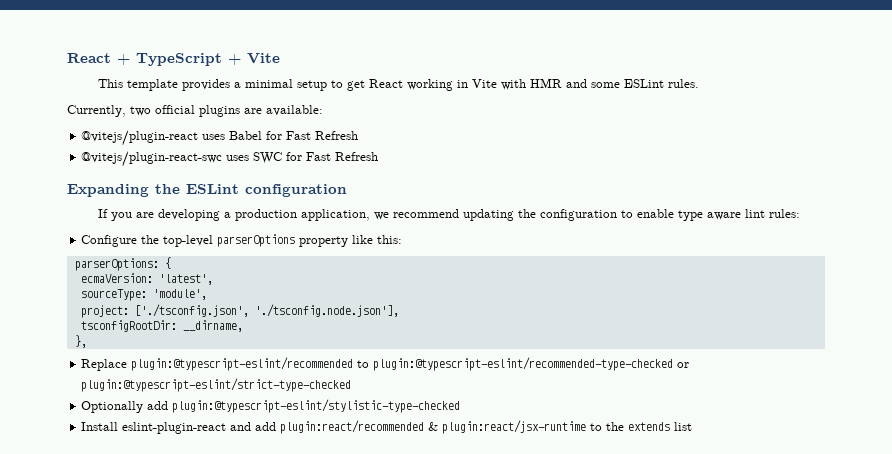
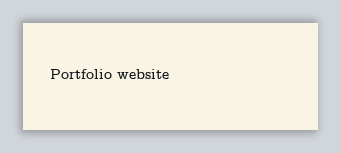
[67,53,280,66] [97,78,699,91] [67,105,323,117] [81,130,359,146] [81,151,379,167] [67,184,347,197] [97,209,800,221] [81,234,403,247] [74,257,171,271] [80,273,213,285] [80,289,207,301] [80,304,399,318] [80,320,243,332] [74,335,87,348] [81,357,690,371] [81,378,352,392] [81,399,461,413] [81,420,693,434] React + TypeScript + Vite // This template provides a minimal setup to get React working in Vite with HMR and some ESLint rules. // Currently, two official plugins are available: // @vitejs/plugin-react uses Babel for Fast Refresh // @vitejs/plugin-react-swc uses SWC for Fast Refresh // Expanding the ESLint configuration // If you are developing a production application, we recommend updating the configuration to enable type aware lint rules: // Configure the top-level parserOptions property like this: // parserOptions: { // ecmaVersion: 'latest', // sourceType: 'module', // project: ['./tsconfig.json', './tsconfig.node.json'], // tsconfigRootDir: __dirname, // }, // Replace plugin:@typescript-eslint/recommended to plugin:@typescript-eslint/recommended-type-checked or plugin:@typescript-eslint/strict-type-checked // Optionally add plugin:@typescript-eslint/stylistic-type-checked // Install eslint-plugin-react and add plugin:react/recommended & plugin:react/jsx-runtime to the extends list -> [50,69,169,79] Portfolio website

